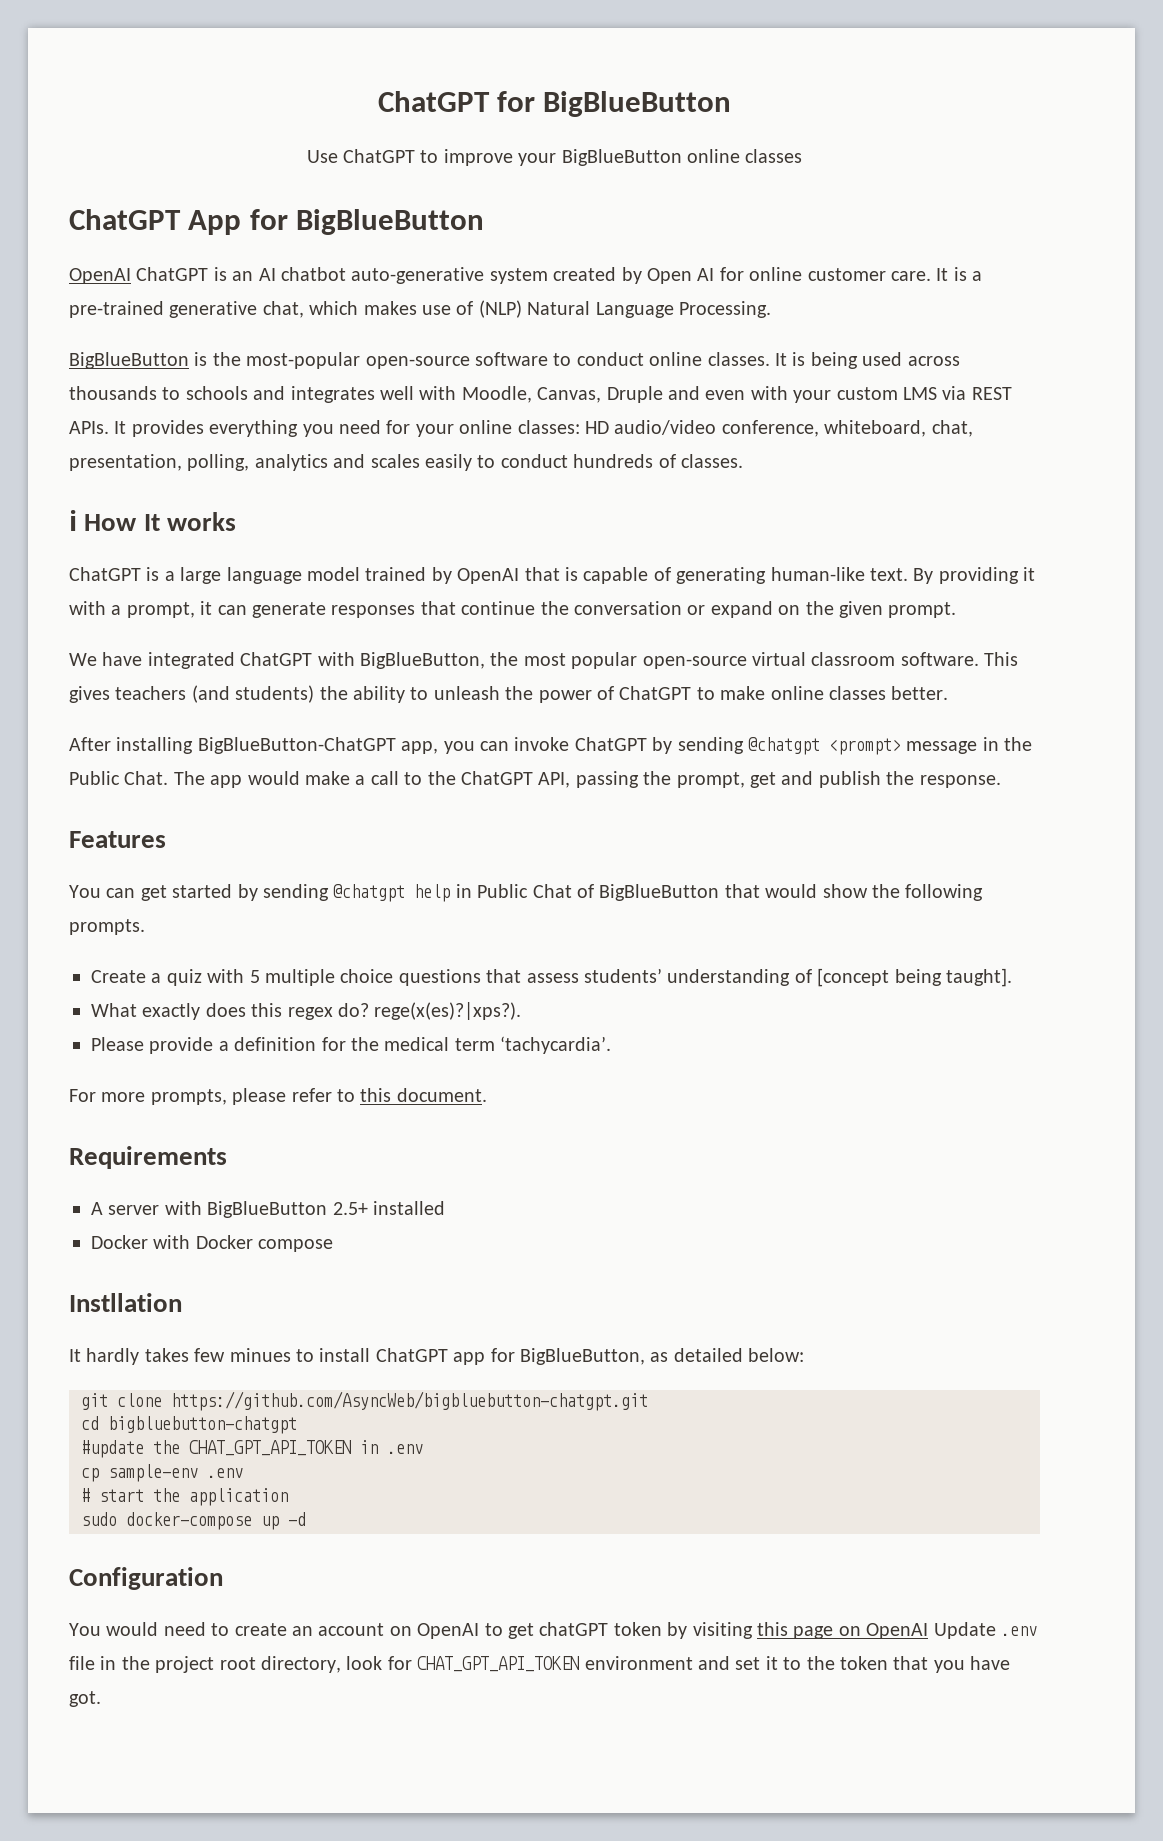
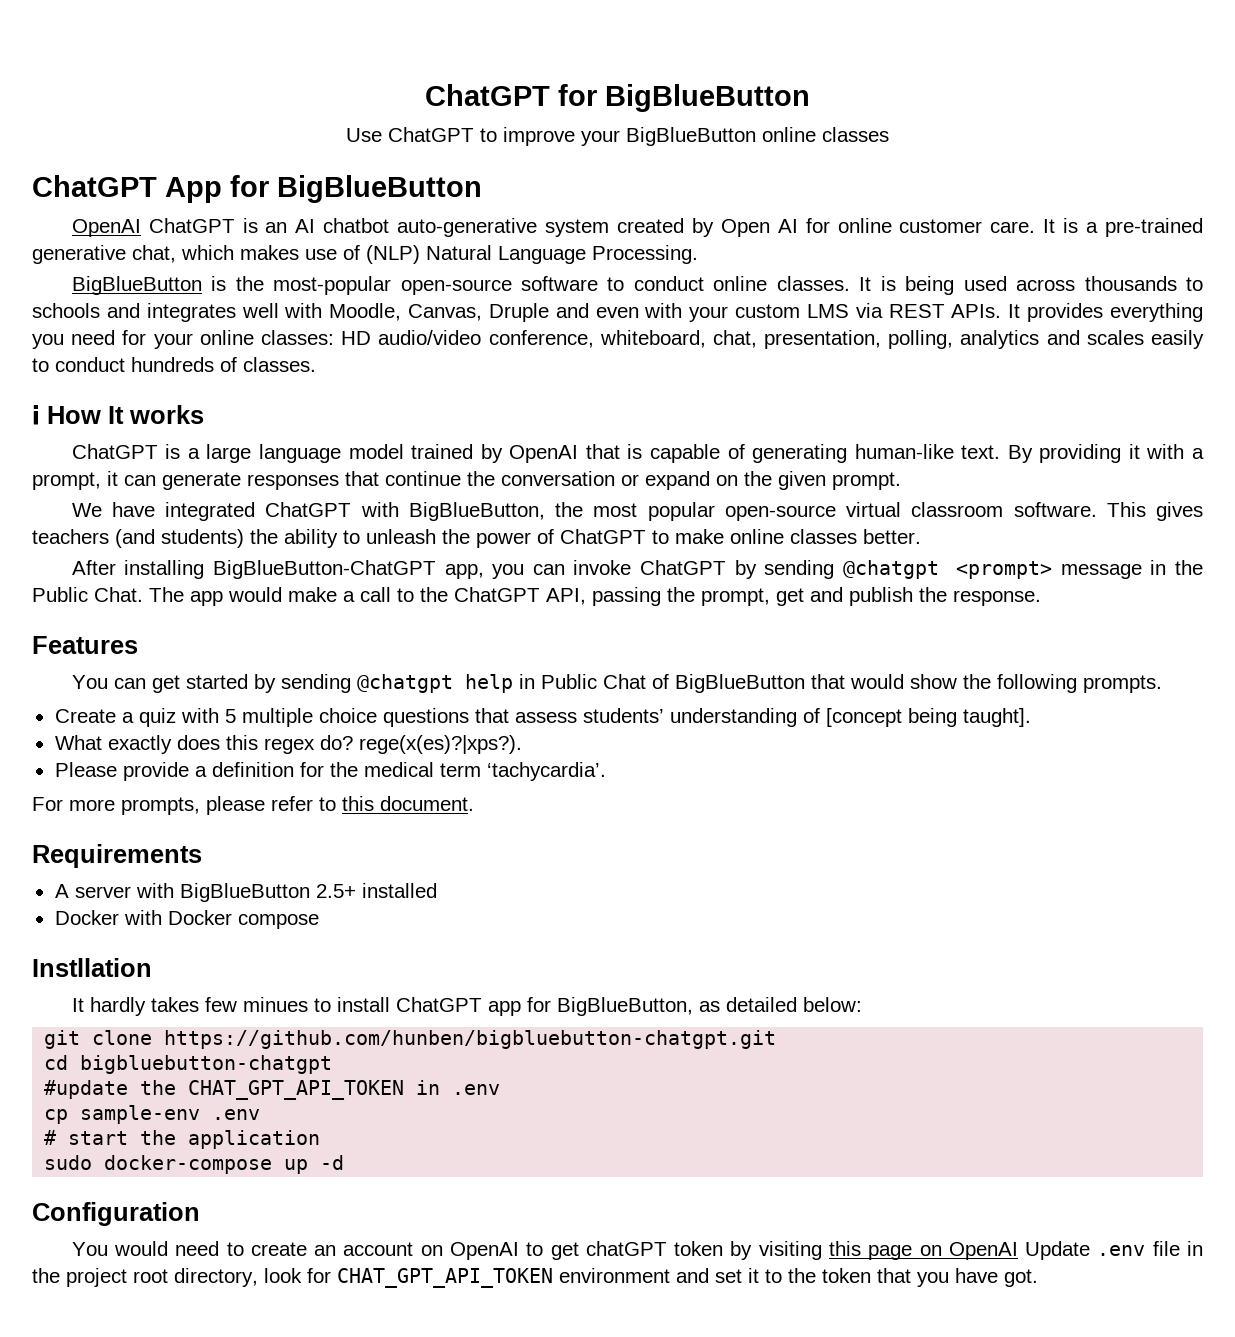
[171,1391,648,1411] https://github.com/AsyncWeb/bigbluebutton-chatgpt.git -> [164,1030,777,1049] https://github.com/hunben/bigbluebutton-chatgpt.git

